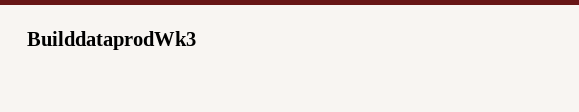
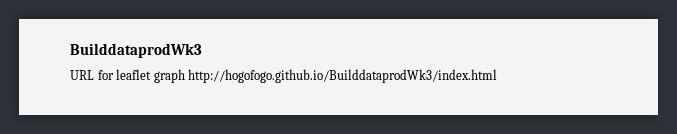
(196, 40) none -> [70,69,498,83] // URL for leaflet graph http://hogofogo.github.io/BuilddataprodWk3/index.html

